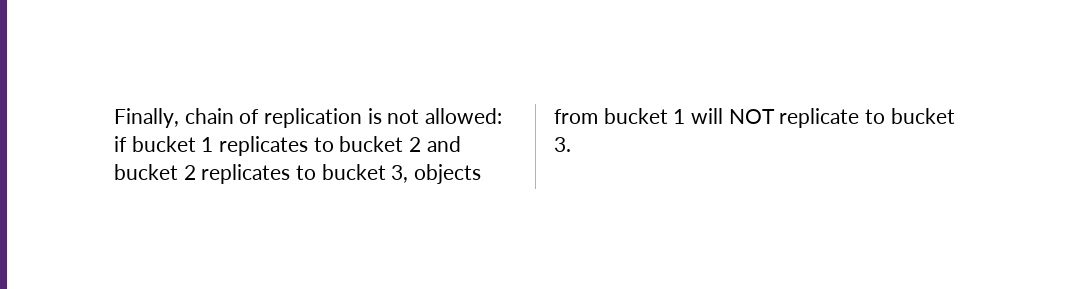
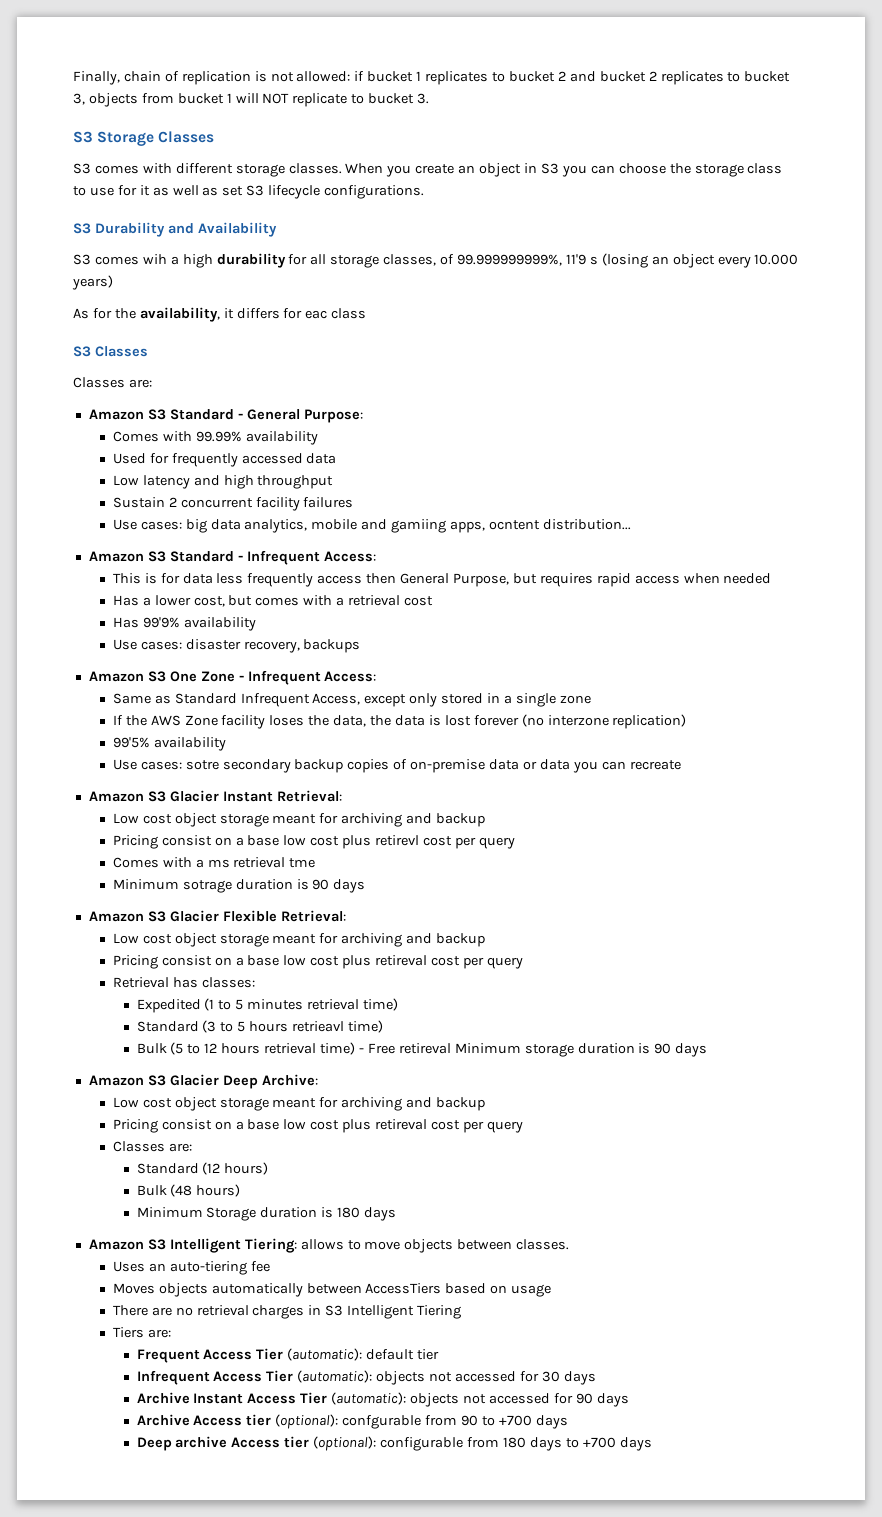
(571, 144) none -> [73,131,215,146] [73,163,783,177] [73,185,425,199] [73,222,277,237] [73,253,799,268] [72,275,113,290] [73,307,367,322] [73,346,148,357] [73,377,152,388] [88,409,363,423] [112,431,318,445] [112,453,337,467] [112,475,334,489] [112,497,354,511] [112,519,631,533] [88,550,376,565] [112,573,772,587] [112,595,433,607] [112,617,256,631] [112,639,361,653] [88,670,377,685] [112,693,591,707] [112,714,687,729] [112,737,226,751] [112,759,681,773] [88,790,342,802] [112,813,486,827] [112,835,515,849] [112,857,316,868] [112,879,366,893] [88,910,346,922] [112,933,486,947] [112,955,523,969] [112,977,255,988] [136,998,399,1013] [136,1020,384,1033] [136,1042,708,1057] [88,1074,318,1089] [112,1097,486,1111] [112,1119,523,1133] [112,1141,192,1152] [136,1162,269,1175] [136,1184,241,1197] [136,1207,397,1221] [88,1238,570,1253] [112,1261,270,1275] [112,1283,552,1297] [112,1305,462,1319] [112,1327,171,1338] [136,1348,440,1363] [136,1370,596,1385] [136,1392,629,1407] [136,1414,568,1429] [136,1436,652,1451] // S3 Storage Classes // S3 comes with different storage classes. When you create an object in S3 you can choose the storage class to use for it as well as set S3 lifecycle configurations. // S3 Durability and Availability // S3 comes wih a high durability for all storage classes, of 99.999999999%, 11'9 s (losing an object every 10.000 years) // As for the availability, it differs for eac class // S3 Classes // Classes are: // Amazon S3 Standard - General Purpose: // Comes with 99.99% availability // Used for frequently accessed data // Low latency and high throughput // Sustain 2 concurrent facility failures // Use cases: big data analytics, mobile and gamiing apps, ocntent distribution... // Amazon S3 Standard - Infrequent Access: // This is for data less frequently access then General Purpose, but requires rapid access when needed // Has a lower cost, but comes with a retrieval cost // Has 99'9% availability // Use cases: disaster recovery, backups // Amazon S3 One Zone - Infrequent Access: // Same as Standard Infrequent Access, except only stored in a single zone // If the AWS Zone facility loses the data, the data is lost forever (no interzone replication) // 99'5% availability // Use cases: sotre secondary backup copies of on-premise data or data you can recreate // Amazon S3 Glacier Instant Retrieval: // Low cost object storage meant for archiving and backup // Pricing consist on a base low cost plus retirevl cost per query // Comes with a ms retrieval tme // Minimum sotrage duration is 90 days // Amazon S3 Glacier Flexible Retrieval: // Low cost object storage meant for archiving and backup // Pricing consist on a base low cost plus retireval cost per query // Retrieval has classes: // Expedited (1 to 5 minutes retrieval time) // Standard (3 to 5 hours retrieavl time) // Bulk (5 to 12 hours retrieval time) - Free retireval Minimum storage duration is 90 days // Amazon S3 Glacier Deep Archive: // Low cost object storage meant for archiving and backup // Pricing consist on a base low cost plus retireval cost per query // Classes are: // Standard (12 hours) // Bulk (48 hours) // Minimum Storage duration is 180 days // Amazon S3 Intelligent Tiering: allows to move objects between classes. // Uses an auto-tiering fee // Moves objects automatically between AccessTiers based on usage // There are no retrieval charges in S3 Intelligent Tiering // Tiers are: // Frequent Access Tier (automatic): default tier // Infrequent Access Tier (automatic): objects not accessed for 30 days // Archive Instant Access Tier (automatic): objects not accessed for 90 days // Archive Access tier (optional): confgurable from 90 to +700 days // Deep archive Access tier (optional): configurable from 180 days to +700 days

